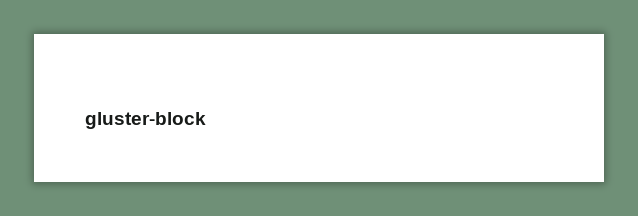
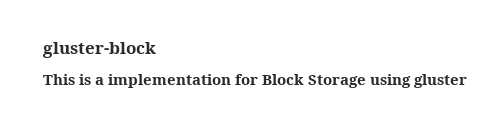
(206, 120) none -> [43,74,468,88] // This is a implementation for Block Storage using gluster

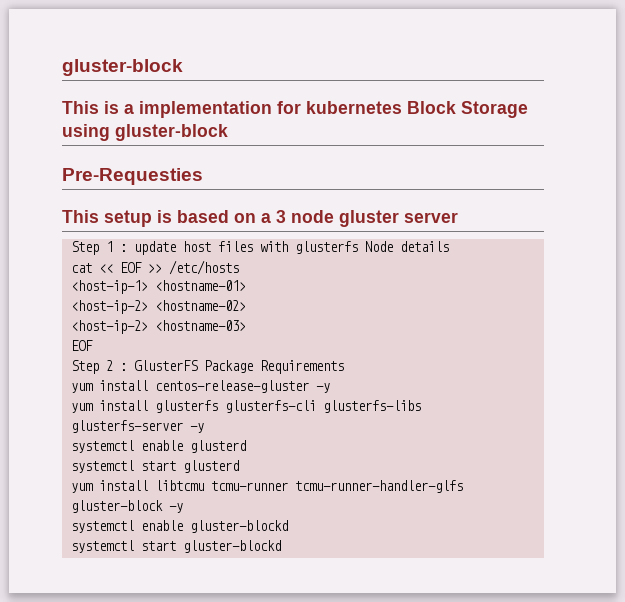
(259, 79) none -> [306,101,402,114] kubernetes
[414,74,468,88] gluster -> [115,124,228,141] [62,168,203,185] [62,210,458,227] [71,241,449,255] [71,260,239,275] [71,280,246,294] [71,300,246,314] [71,320,246,334] [71,340,93,351] [71,360,344,374] [71,380,330,393] [71,400,421,413] [71,420,204,433] [71,440,246,453] [71,460,239,473] [71,480,463,493] [71,500,183,513] [71,520,288,533] [71,540,281,553] gluster-block // Pre-Requesties // This setup is based on a 3 node gluster server // Step 1 : update host files with glusterfs Node details // cat << EOF >> /etc/hosts // <host-ip-1> <hostname-01> // <host-ip-2> <hostname-02> // <host-ip-2> <hostname-03> // EOF // Step 2 : GlusterFS Package Requirements // yum install centos-release-gluster -y // yum install glusterfs glusterfs-cli glusterfs-libs glusterfs-server -y // systemctl enable glusterd // systemctl start glusterd // yum install libtcmu tcmu-runner tcmu-runner-handler-glfs gluster-block -y // systemctl enable gluster-blockd // systemctl start gluster-blockd

